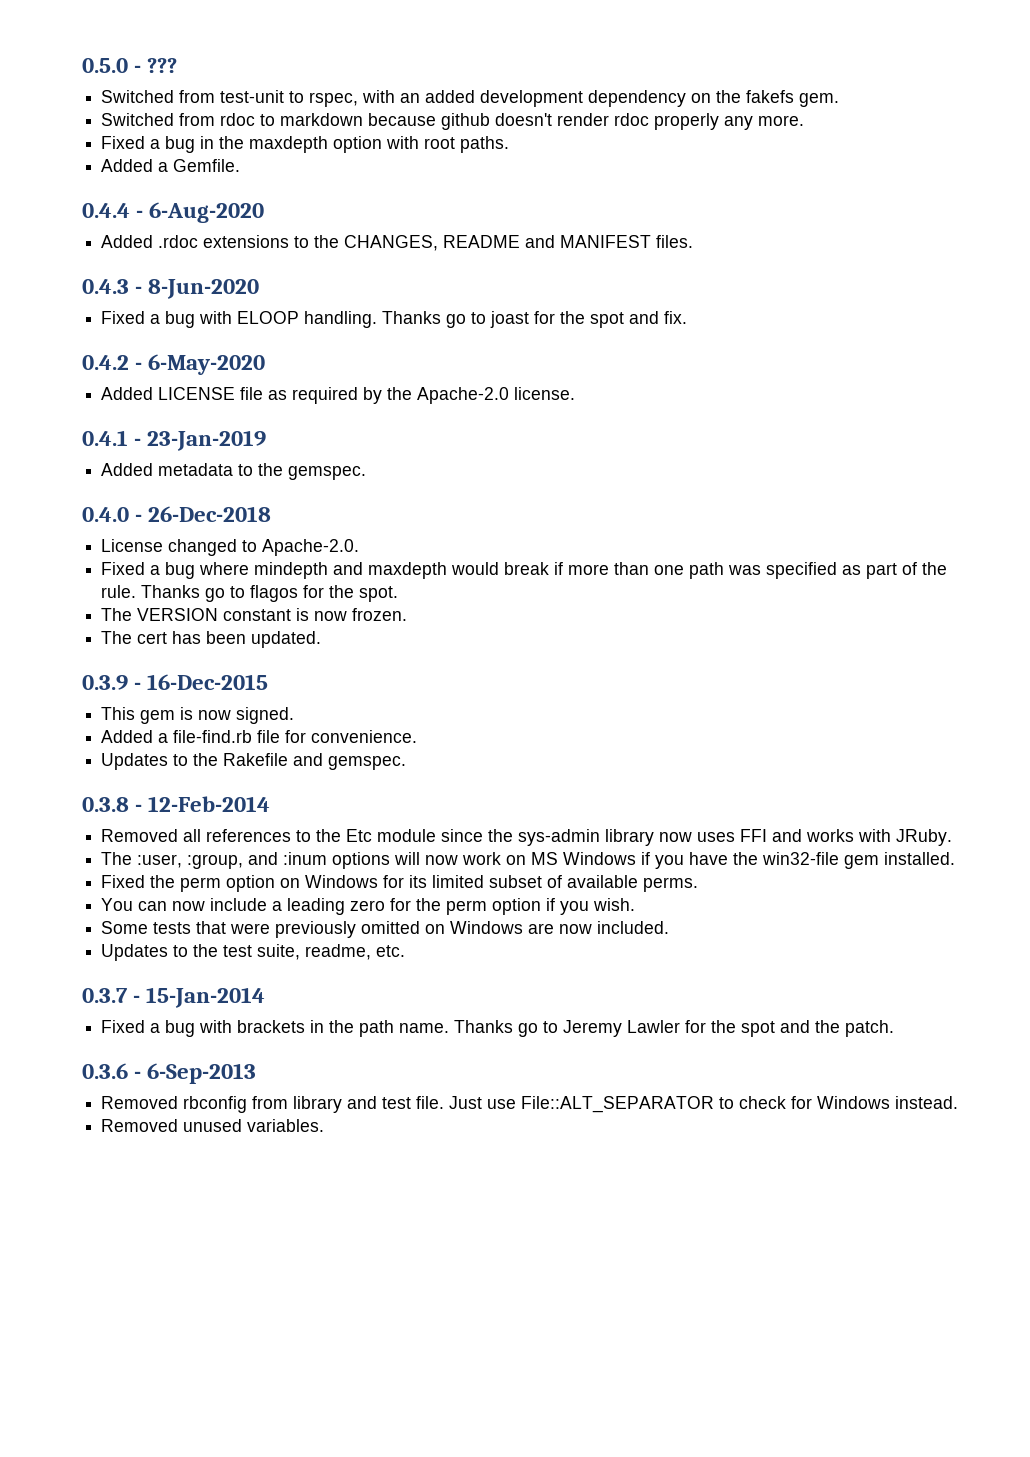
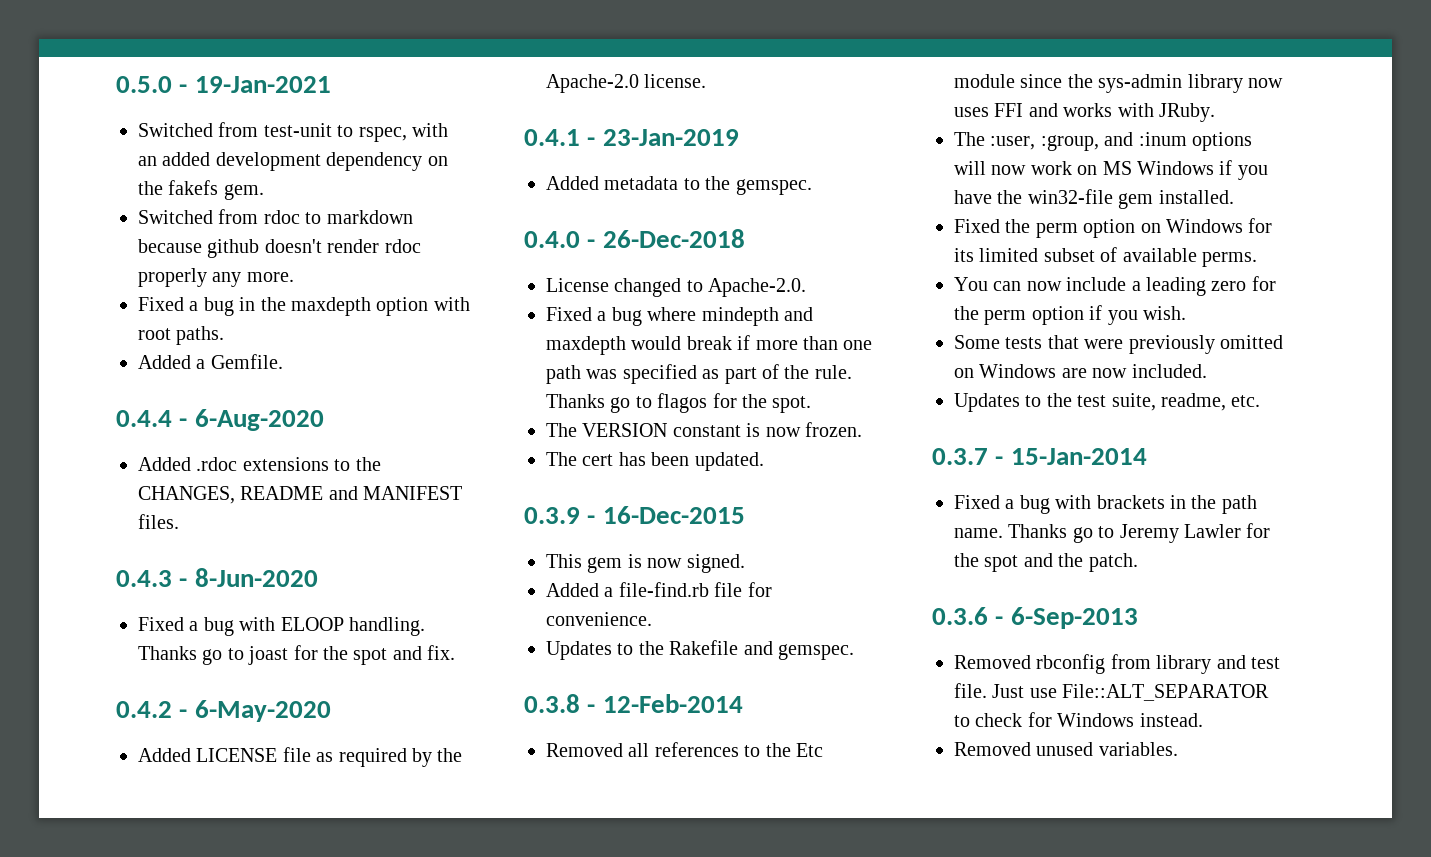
[147,58,178,73] ??? -> [194,76,331,93] 19-Jan-2021

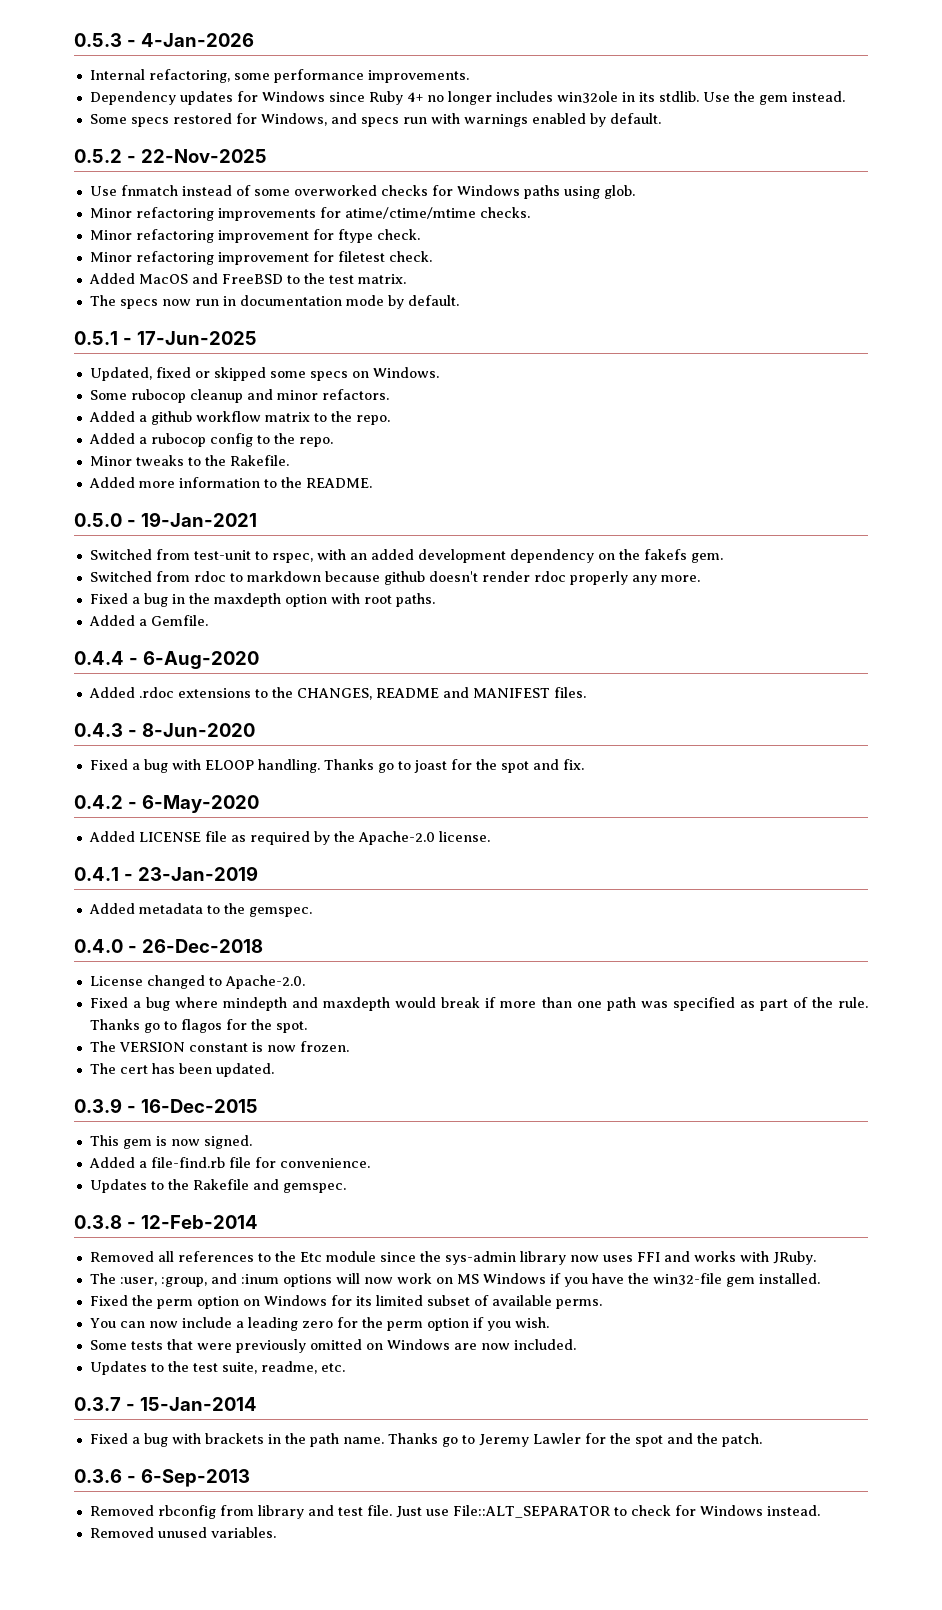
(116, 84) none -> [74,33,254,47] [89,69,469,83] [89,91,845,105] [89,113,661,127] [74,149,267,163] [89,185,635,199] [89,207,530,221] [89,229,420,243] [89,251,432,265] [88,273,406,284] [89,295,459,309] [74,331,257,345] [89,367,439,381] [89,389,389,403] [88,411,390,425] [88,433,333,447] [89,455,289,466] [88,477,372,488] 0.5.3 - 4-Jan-2026 // Internal refactoring, some performance improvements. // Dependency updates for Windows since Ruby 4+ no longer includes win32ole in its stdlib. Use the gem instead. // Some specs restored for Windows, and specs run with warnings enabled by default. // 0.5.2 - 22-Nov-2025 // Use fnmatch instead of some overworked checks for Windows paths using glob. // Minor refactoring improvements for atime/ctime/mtime checks. // Minor refactoring improvement for ftype check. // Minor refactoring improvement for filetest check. // Added MacOS and FreeBSD to the test matrix. // The specs now run in documentation mode by default. // 0.5.1 - 17-Jun-2025 // Updated, fixed or skipped some specs on Windows. // Some rubocop cleanup and minor refactors. // Added a github workflow matrix to the repo. // Added a rubocop config to the repo. // Minor tweaks to the Rakefile. // Added more information to the README. //

